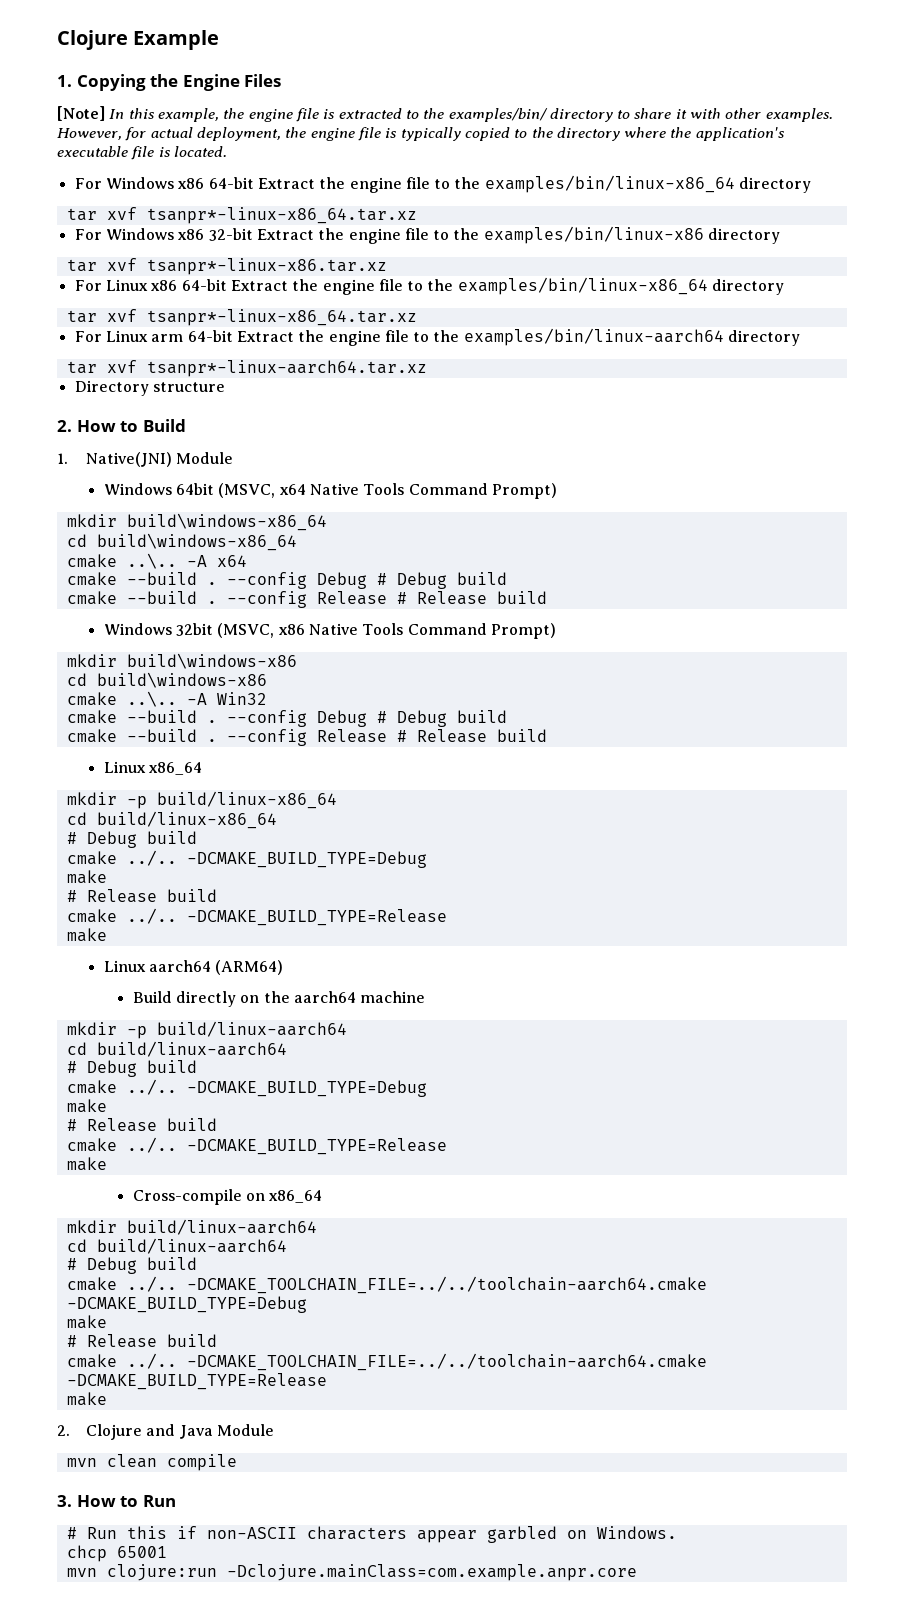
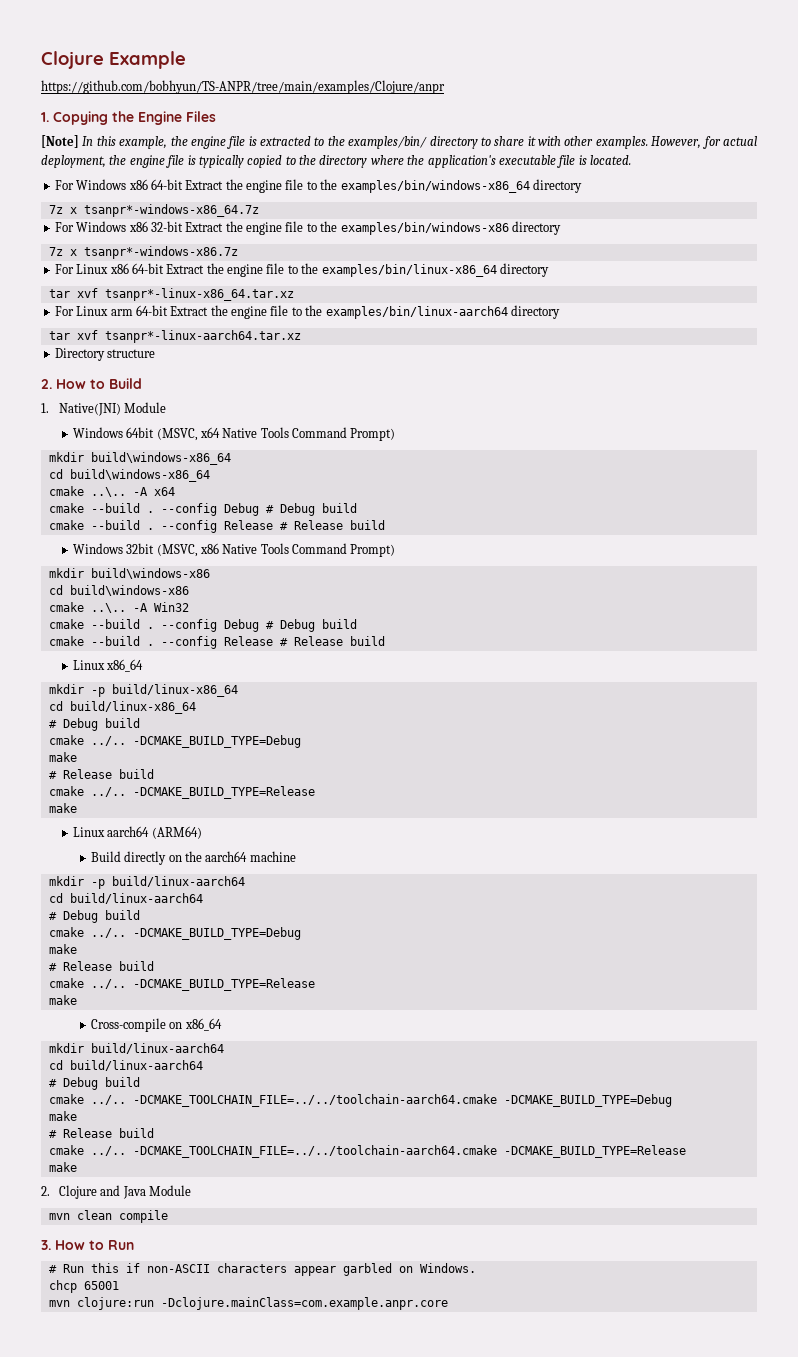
(220, 40) none -> [41,80,445,94] // https://github.com/bobhyun/TS-ANPR/tree/main/examples/Clojure/anpr
[484,175,812,193] [66,207,417,224] examples/bin/linux-x86_64 directory // tar xvf tsanpr*-linux-x86_64.tar.xz -> [340,179,582,193] [48,204,259,217] examples/bin/windows-x86_64 directory // 7z x tsanpr*-windows-x86_64.7z
[483,226,781,244] [66,258,387,275] examples/bin/linux-x86 directory // tar xvf tsanpr*-linux-x86.tar.xz -> [340,221,561,235] [48,246,238,259] examples/bin/windows-x86 directory // 7z x tsanpr*-windows-x86.7z

